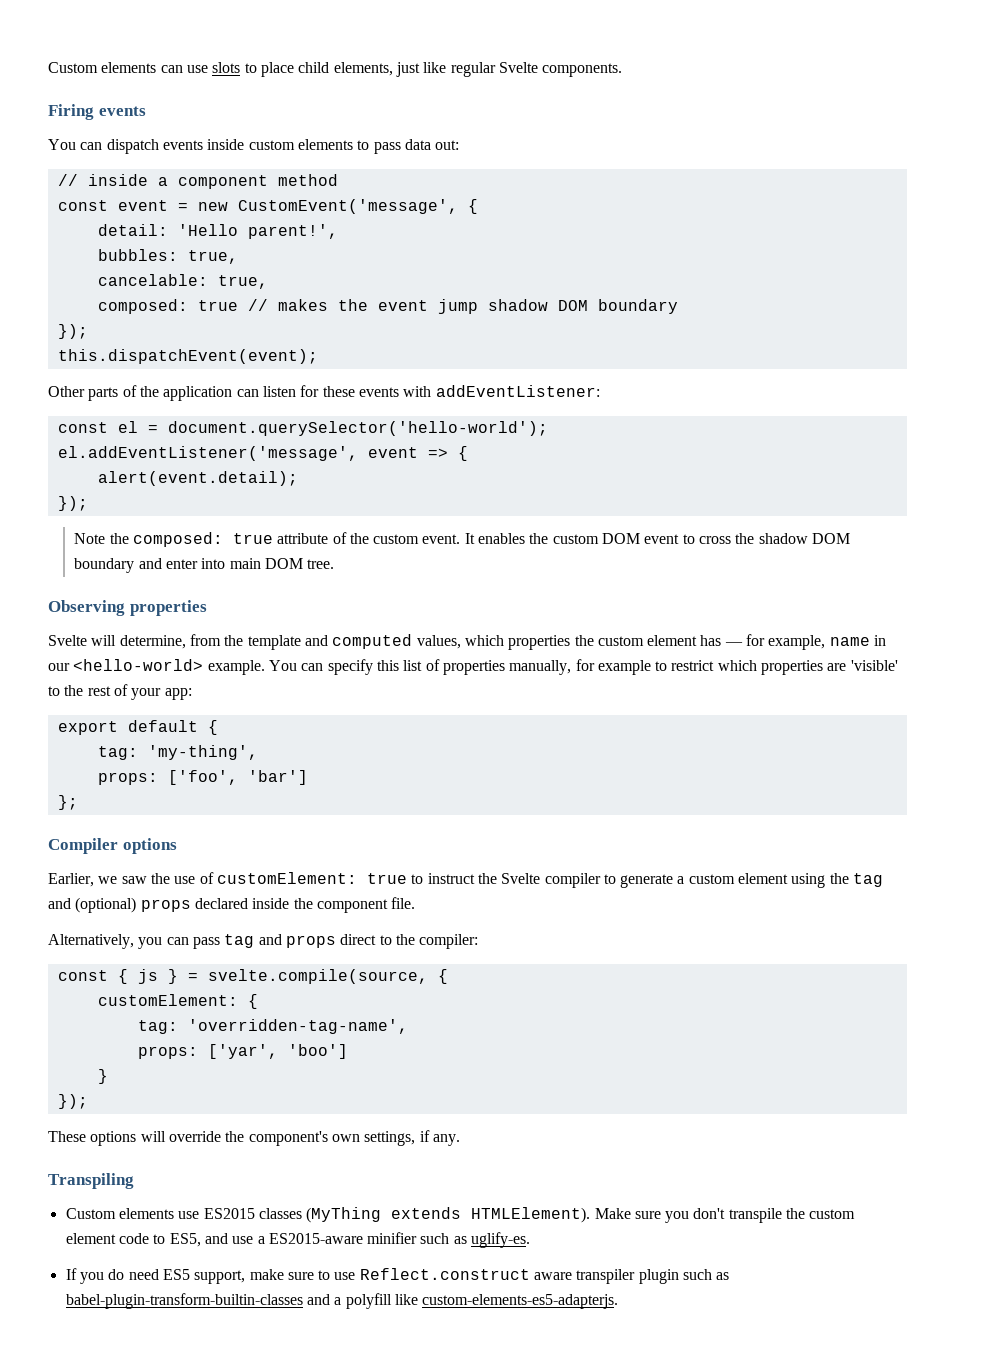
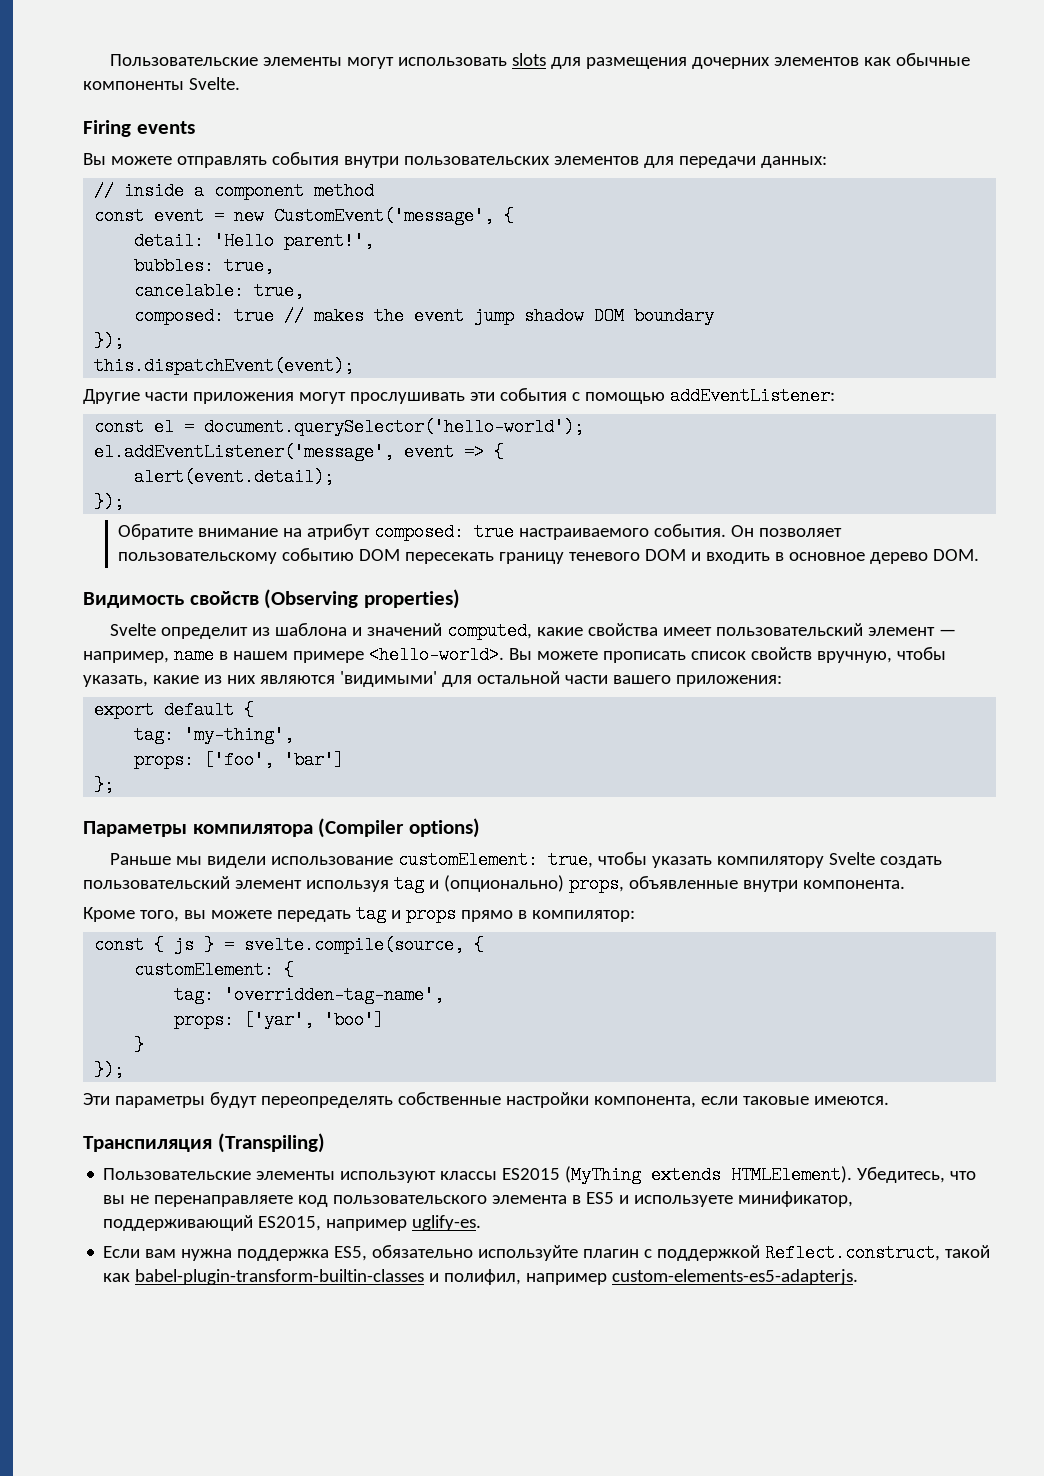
[48,62,623,77] [48,104,146,120] [48,139,460,154] Custom elements can use slots to place child elements, just like regular Svelte components. // Firing events // You can dispatch events inside custom elements to pass data out: -> [110,53,971,69] [83,77,240,90] [83,120,195,137] [83,152,827,168] Пользовательские элементы могут использовать slots для размещения дочерних элементов как обычные компоненты Svelte. // Firing events // Вы можете отправлять события внутри пользовательских элементов для передачи данных:
[48,385,432,401] Other parts of the application can listen for these events with -> [83,388,665,404] Другие части приложения могут прослушивать эти события с помощью
[74,532,851,547] [74,558,335,573] [48,600,207,616] [48,634,887,650] [48,659,898,675] [48,684,192,700] Note the composed: true attribute of the custom event. It enables the custom DOM event to cross the shadow DOM boundary and enter into main DOM tree. // Observing properties // Svelte will determine, from the template and computed values, which properties the custom element has — for example, name in our <hello-world> example. You can specify this list of properties manually, for example to restrict which properties are 'visible' to the rest of your app: -> [118,523,843,541] [118,548,980,564] [83,589,460,609] [110,622,957,640] [83,646,946,664] [83,671,782,687] Обратите внимание на атрибут composed: true настраиваемого события. Он позволяет пользовательскому событию DOM пересекать границу теневого DOM и входить в основное дерево DOM. // Видимость свойств (Observing properties) // Svelte определит из шаблона и значений computed, какие свойства имеет пользовательский элемент — например, name в нашем примере <hello-world>. Вы можете прописать список свойств вручную, чтобы указать, какие из них являются 'видимыми' для остальной части вашего приложения:
[48,838,177,854] [48,872,884,888] [48,897,416,913] [48,934,479,949] Compiler options // Earlier, we saw the use of customElement: true to instruct the Svelte compiler to generate a custom element using the tag and (optional) props declared inside the component file. // Alternatively, you can pass tag and props direct to the compiler: -> [83,818,480,838] [110,851,943,869] [83,875,905,893] [83,905,635,923] Параметры компилятора (Compiler options) // Раньше мы видели использование customElement: true, чтобы указать компилятору Svelte создать пользовательский элемент используя tag и (опционально) props, объявленные внутри компонента. // Кроме того, вы можете передать tag и props прямо в компилятор:
[48,1130,460,1146] [48,1173,134,1189] [65,1207,856,1223] [65,1232,531,1248] [65,1268,730,1284] [65,1293,418,1309] These options will override the component's own settings, if any. // Transpiling // Custom elements use ES2015 classes (MyThing extends HTMLElement). Make sure you don't transpile the custom element code to ES5, and use a ES2015-aware minifier such as uglify-es. // If you do need ES5 support, make sure to use Reflect.construct aware transpiler plugin such as babel-plugin-transform-builtin-classes and a polyfill like -> [83,1092,889,1108] [83,1133,325,1153] [103,1166,977,1184] [103,1191,854,1207] [103,1215,482,1231] [103,1244,991,1262] [103,1269,608,1285] Эти параметры будут переопределять собственные настройки компонента, если таковые имеются. // Транспиляция (Transpiling) // Пользовательские элементы используют классы ES2015 (MyThing extends HTMLElement). Убедитесь, что вы не перенаправляете код пользовательского элемента в ES5 и используете минификатор, поддерживающий ES2015, например uglify-es. // Если вам нужна поддержка ES5, обязательно используйте плагин с поддержкой Reflect.construct, такой как babel-plugin-transform-builtin-classes и полифил, например

